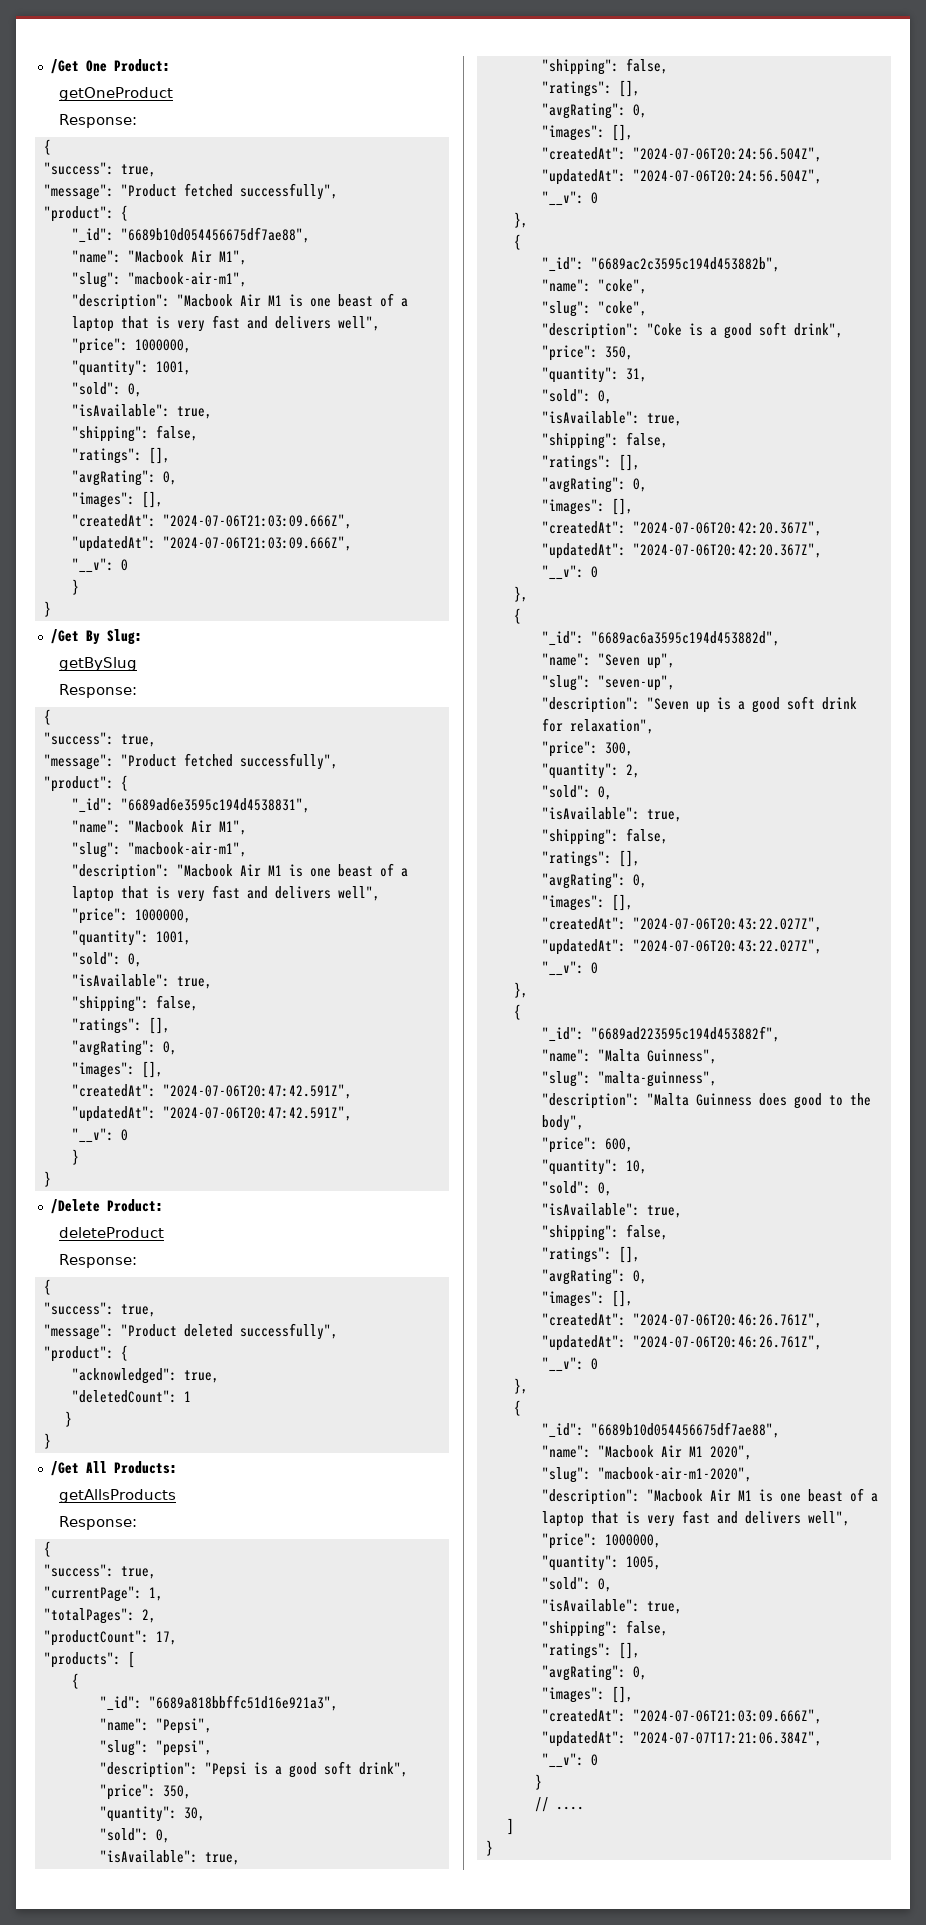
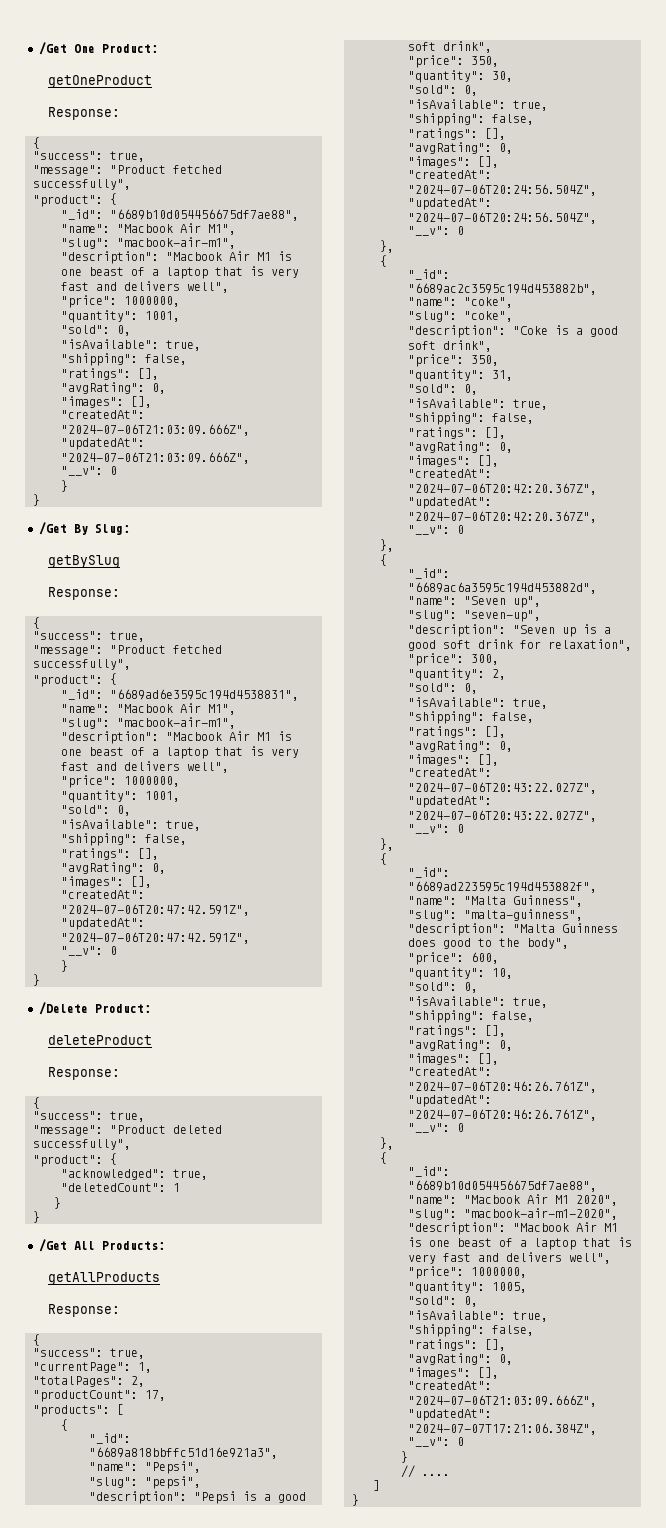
[59,1489,177,1503] getAllsProducts -> [48,1272,161,1285] getAllProducts

